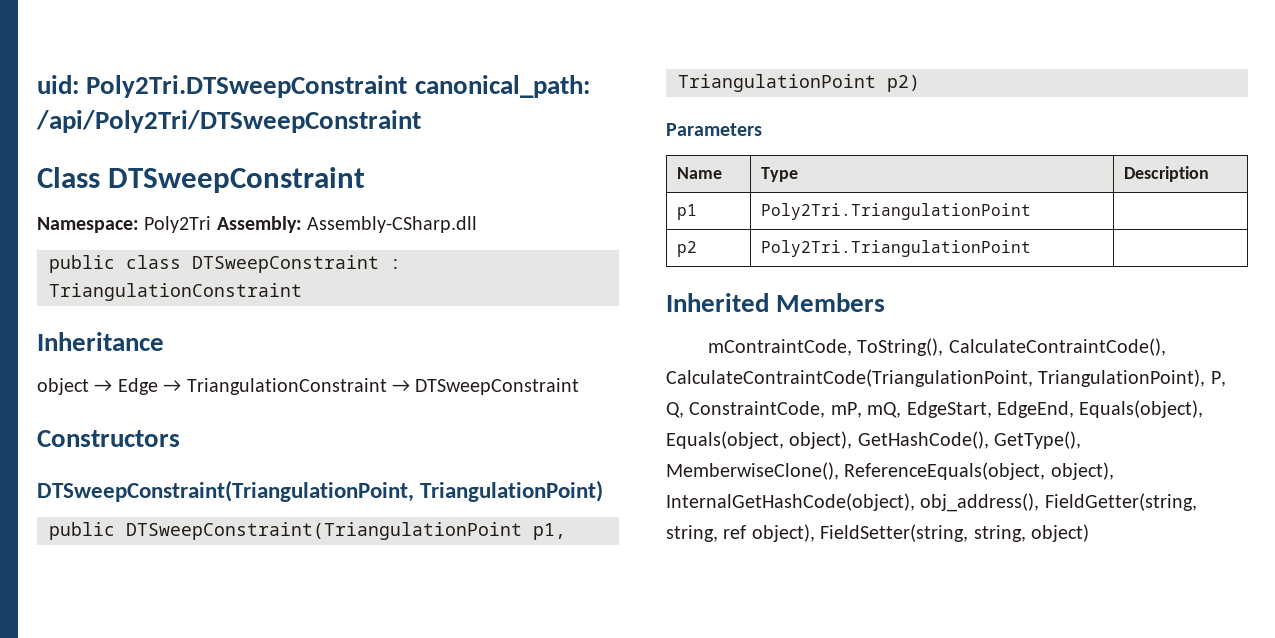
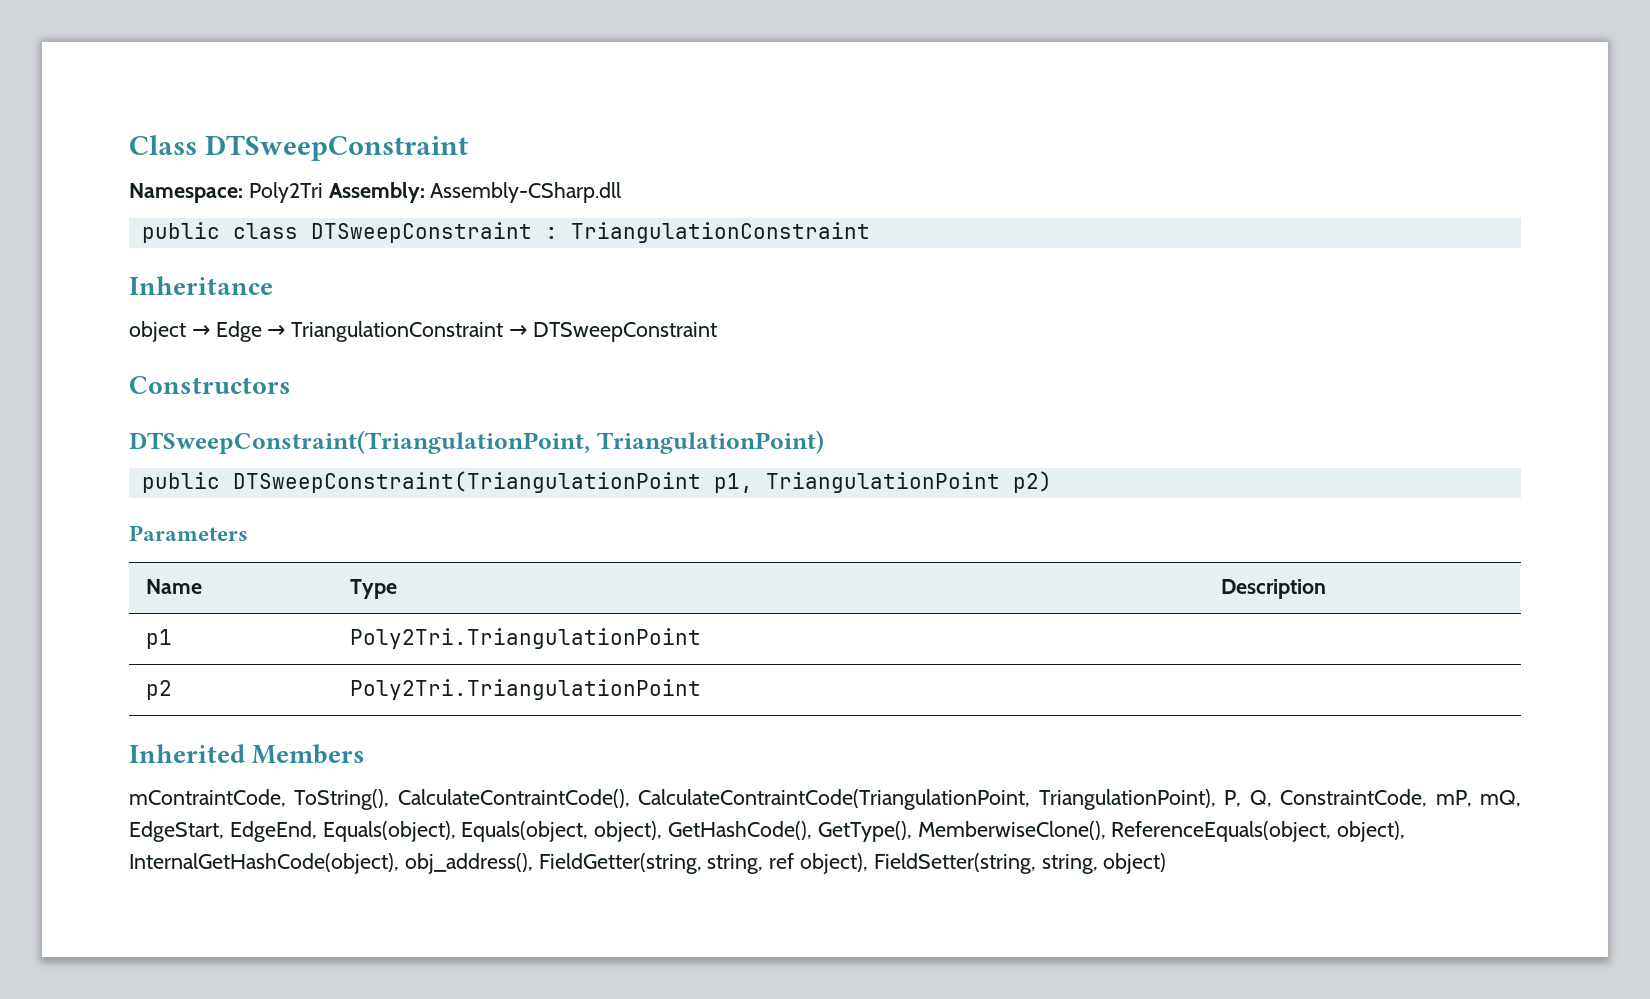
[37,75,590,98] [36,110,421,133] uid: Poly2Tri.DTSweepConstraint canonical_path: /api/Poly2Tri/DTSweepConstraint // -> (129, 145) none

